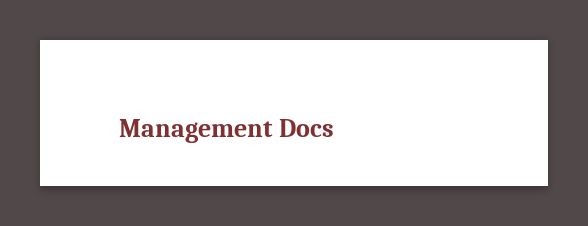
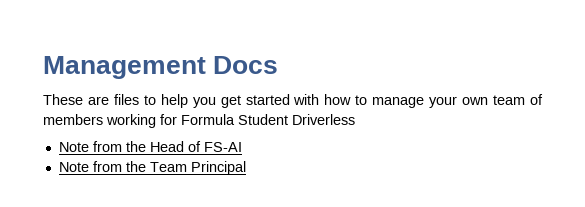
(335, 128) none -> [43,94,543,108] [43,114,355,128] [58,141,242,152] [58,161,246,175] // These are files to help you get started with how to manage your own team of members working for Formula Student Driverless // Note from the Head of FS-AI // Note from the Team Principal

